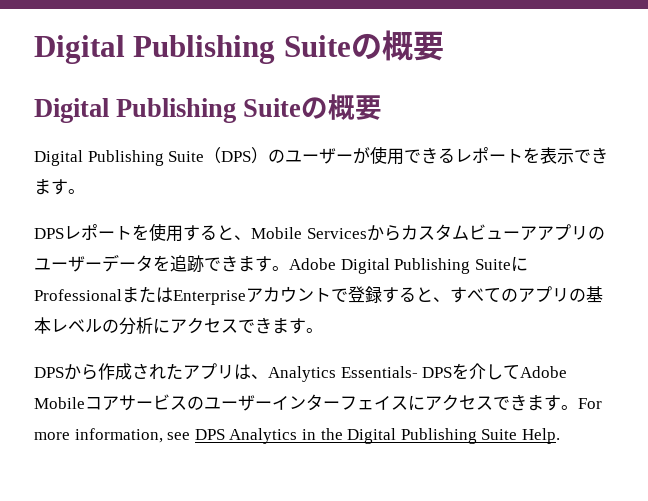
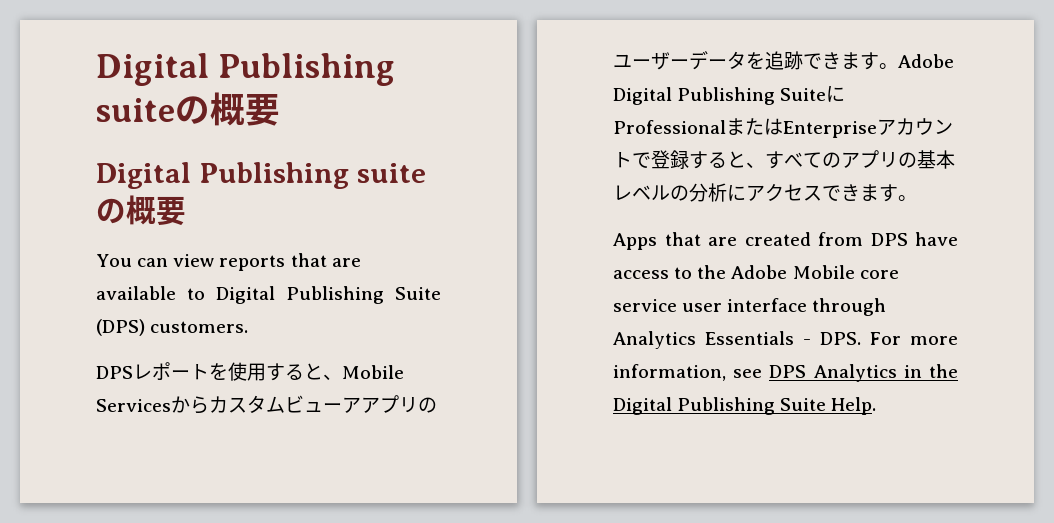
[34,30,444,64] [34,94,383,123] [34,146,609,166] [34,179,85,195] Digital Publishing Suiteの概要 // Digital Publishing Suiteの概要 // Digital Publishing Suite（DPS）のユーザーが使用できるレポートを表示できます。 -> [96,53,396,86] [96,92,280,126] [96,162,426,189] [96,195,186,226] [96,253,361,271] [96,286,441,304] [96,319,249,336] Digital Publishing suiteの概要 // Digital Publishing suiteの概要 // You can view reports that are available to Digital Publishing Suite (DPS) customers.
[34,363,568,382] [34,394,578,411] DPSから作成されたアプリは、Analytics Essentials- DPSを介してAdobe Mobileコアサービスのユーザーインターフェイスにアクセスできます。 -> [613,232,958,250] [613,265,899,279] [613,298,887,316] [613,331,861,349] Apps that are created from DPS have access to the Adobe Mobile core service user interface through Analytics Essentials - DPS.

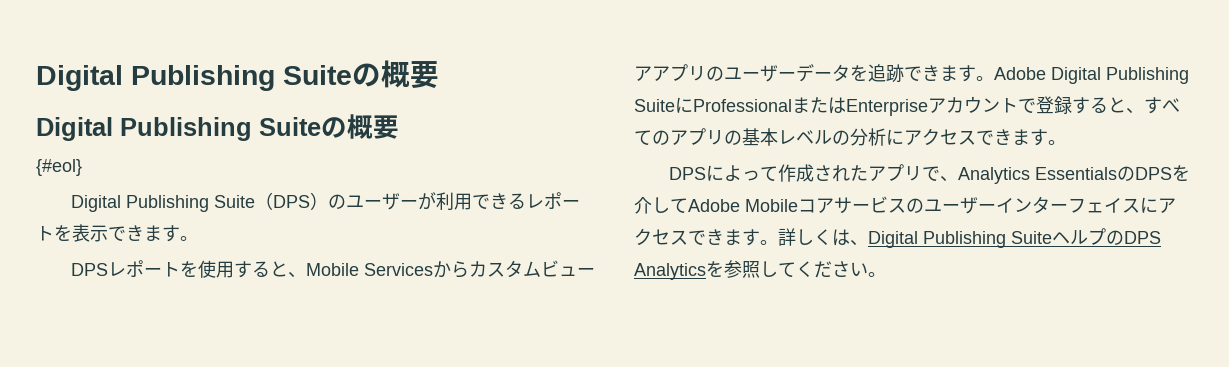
[96,53,396,86] [96,98,175,122] Digital Publishing suite -> [36,65,352,91] Digital Publishing Suite
[356,163,426,183] [96,195,186,226] [96,253,361,271] [96,286,441,304] [96,319,249,336] suiteの概要 // You can view reports that are available to Digital Publishing Suite (DPS) customers. -> [259,114,399,139] [36,159,82,176] [70,192,580,212] [36,224,198,242] Suiteの概要 // {#eol} // Digital Publishing Suite（DPS）のユーザーが利用できるレポートを表示できます。
[613,232,958,250] [613,265,899,279] [613,298,887,316] [613,331,958,349] [613,364,958,382] [613,397,877,415] Apps that are created from DPS have access to the Adobe Mobile core service user interface through Analytics Essentials - DPS. For more information, see DPS Analytics in the Digital Publishing Suite Help. -> [668,164,1190,184] [634,196,1176,214] [634,228,1161,248] [634,260,886,280] DPSによって作成されたアプリで、Analytics EssentialsのDPSを介してAdobe Mobileコアサービスのユーザーインターフェイスにアクセスできます。詳しくは、Digital Publishing SuiteヘルプのDPS Analyticsを参照してください。

